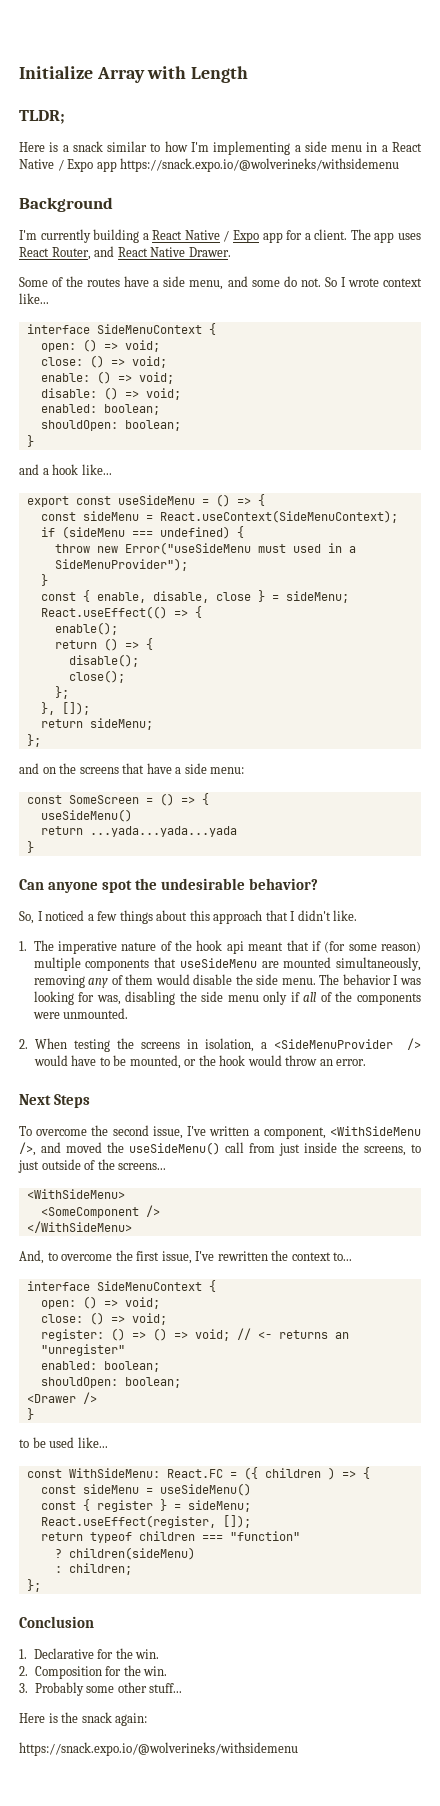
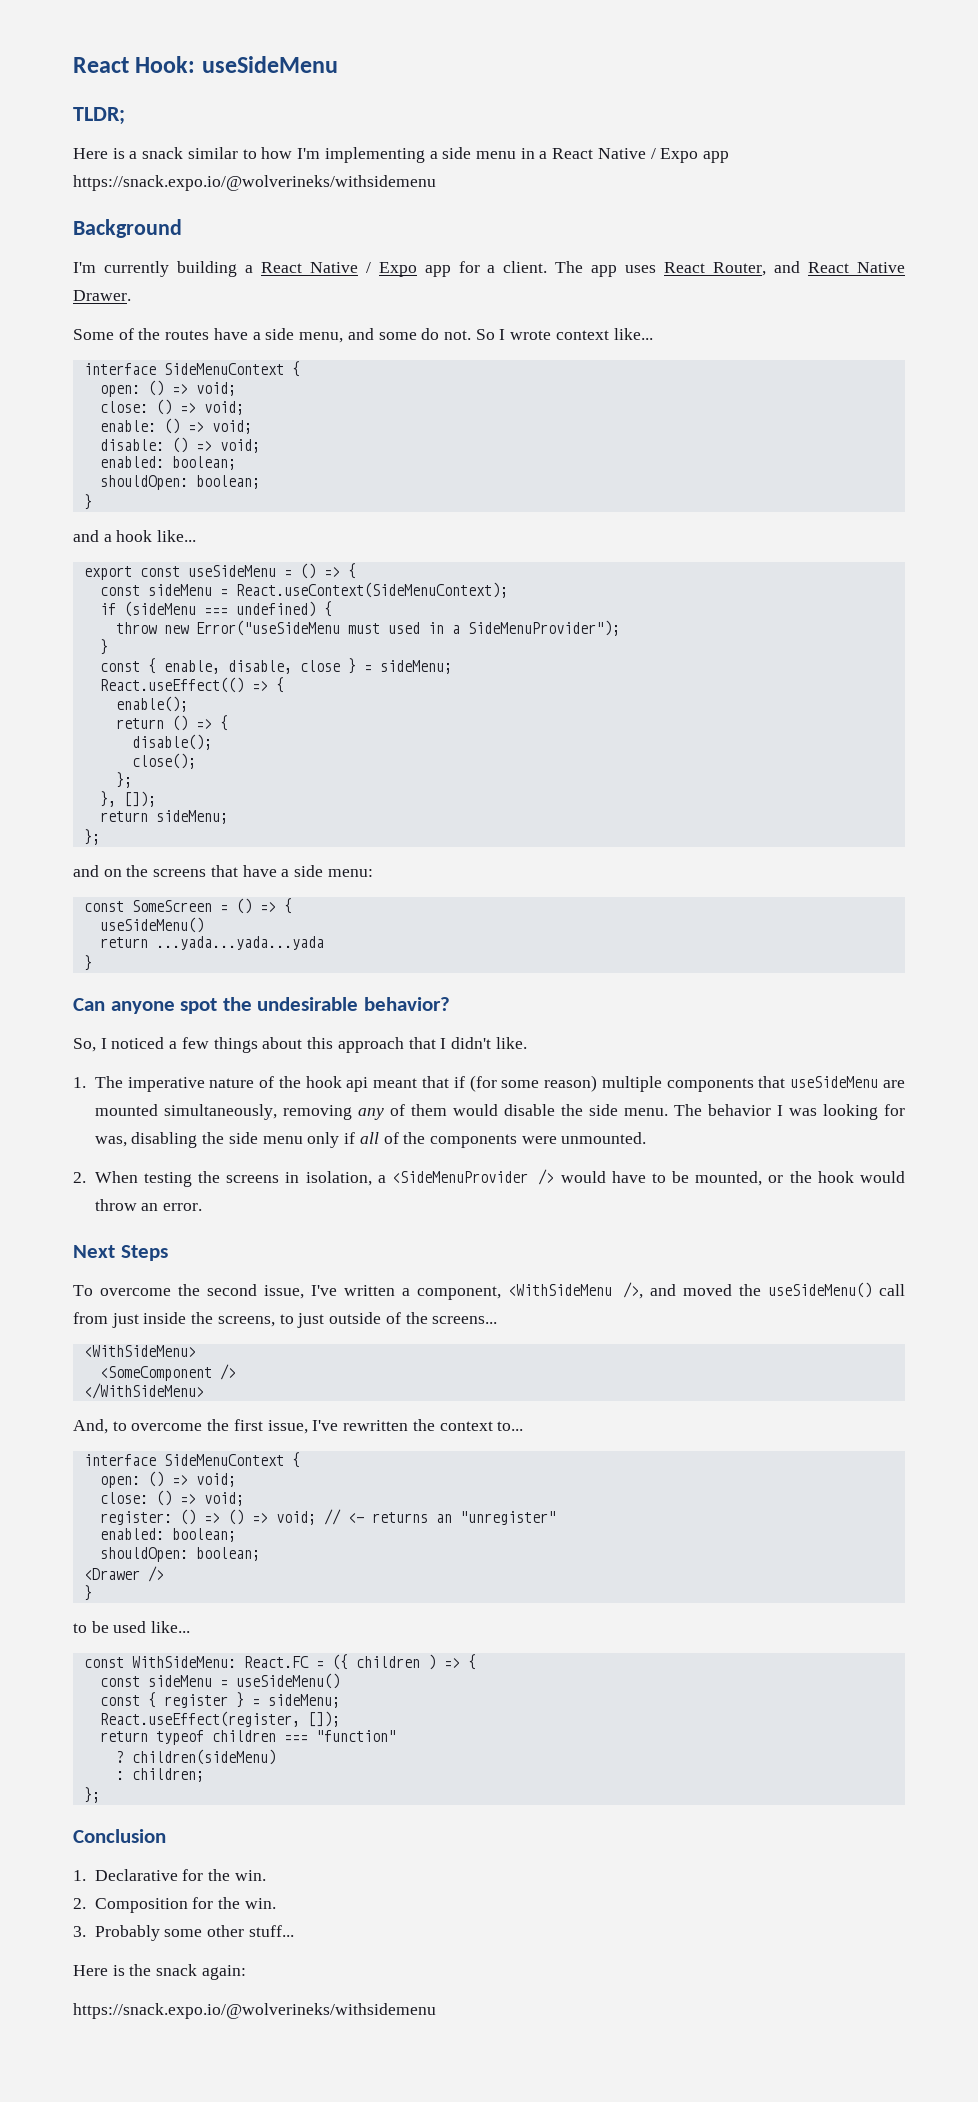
[19,66,249,83] Initialize Array with Length -> [73,56,338,73] React Hook: useSideMenu

